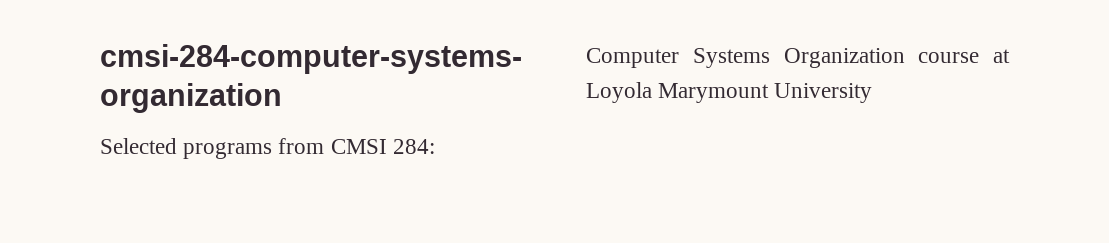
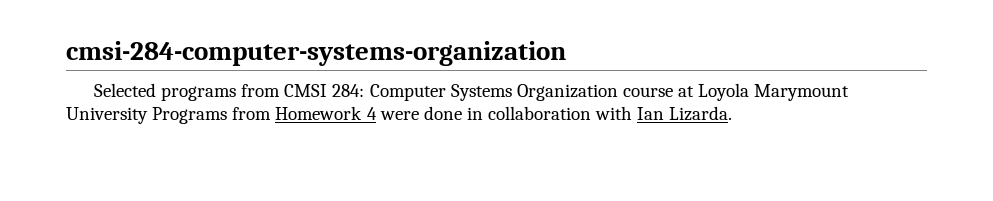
(873, 93) none -> [152,106,733,124] Programs from Homework 4 were done in collaboration with Ian Lizarda.

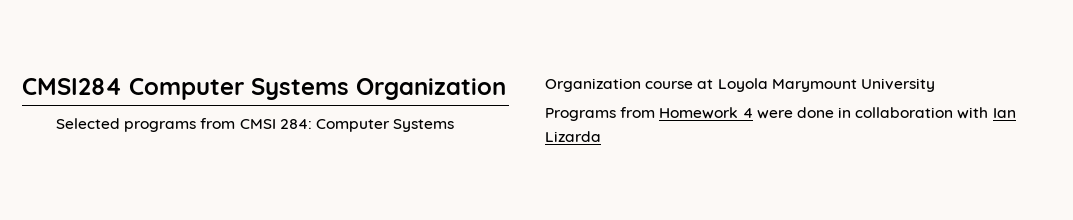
[66,41,566,66] cmsi-284-computer-systems-organization -> [22,78,506,100] CMSI284 Computer Systems Organization
(148, 115) none -> (935, 85) //
[669,106,733,121] Lizarda. -> [545,131,601,142] Lizarda

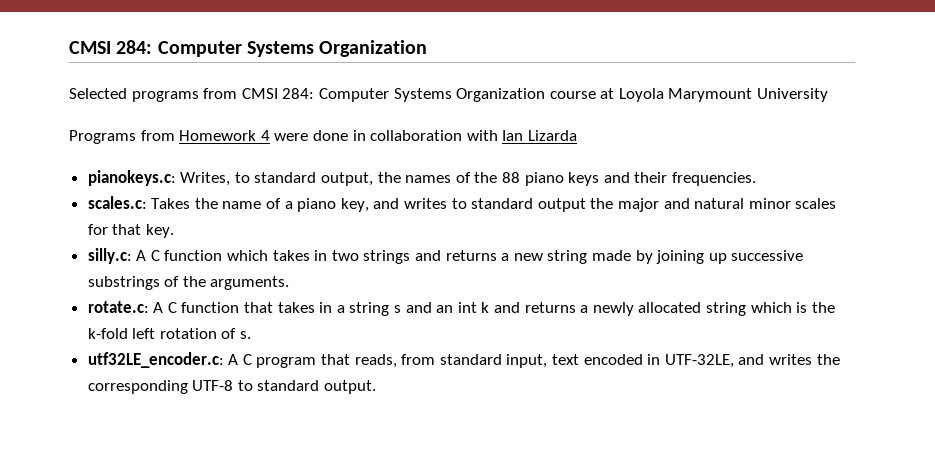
[22,78,122,95] CMSI284 -> [69,40,153,54] CMSI 284:
(601, 136) none -> [87,170,756,186] [87,196,837,212] [87,224,174,238] [87,248,804,264] [87,276,290,290] [87,301,835,316] [87,328,252,339] [87,352,840,368] [87,380,377,394] // pianokeys.c: Writes, to standard output, the names of the 88 piano keys and their frequencies. // scales.c: Takes the name of a piano key, and writes to standard output the major and natural minor scales for that key. // silly.c: A C function which takes in two strings and returns a new string made by joining up successive substrings of the arguments. // rotate.c: A C function that takes in a string s and an int k and returns a newly allocated string which is the k-fold left rotation of s. // utf32LE_encoder.c: A C program that reads, from standard input, text encoded in UTF-32LE, and writes the corresponding UTF-8 to standard output.

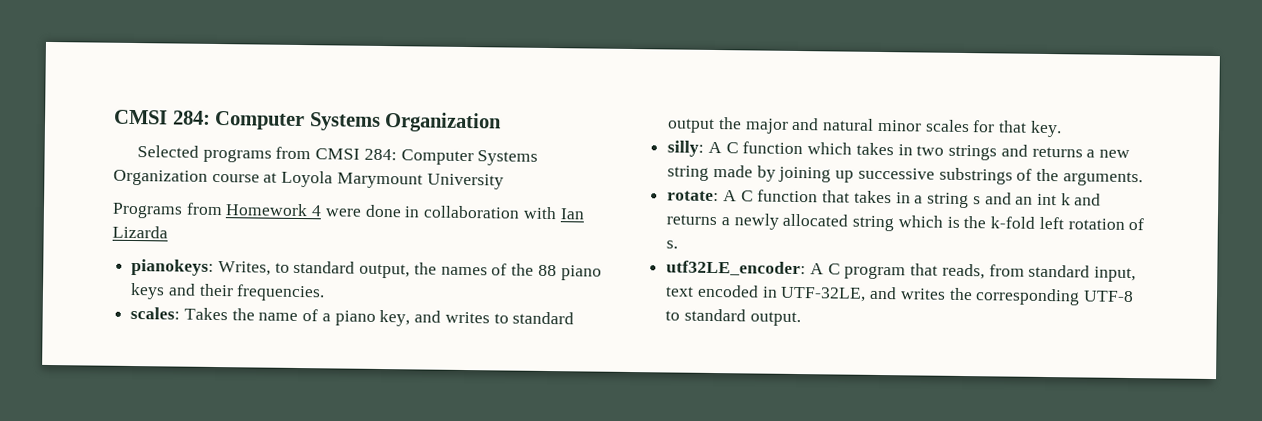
[87,170,176,186] pianokeys.c: -> [131,258,215,276] pianokeys:
[87,196,147,209] scales.c: -> [130,306,181,320] scales:
[87,248,132,264] silly.c: -> [667,140,705,157] silly:
[87,301,149,313] rotate.c: -> [667,190,720,202] rotate:
[87,352,224,368] utf32LE_encoder.c: -> [666,260,807,277] utf32LE_encoder:

